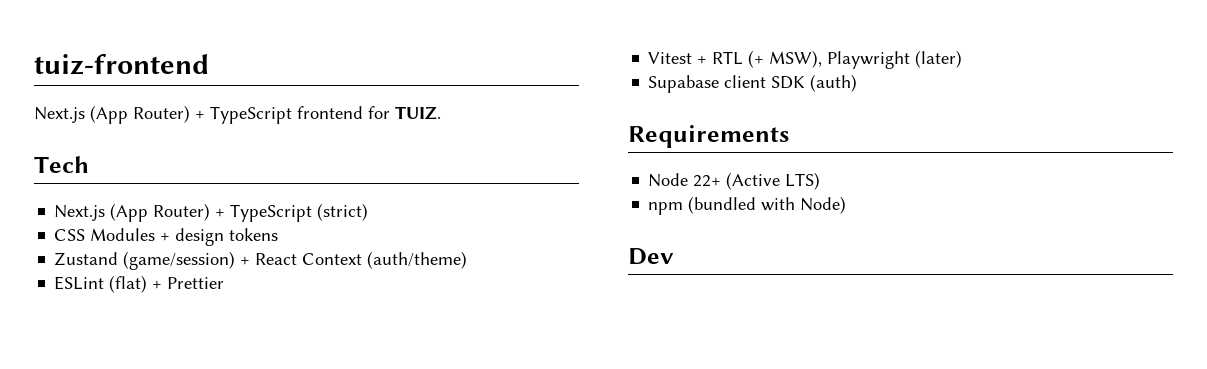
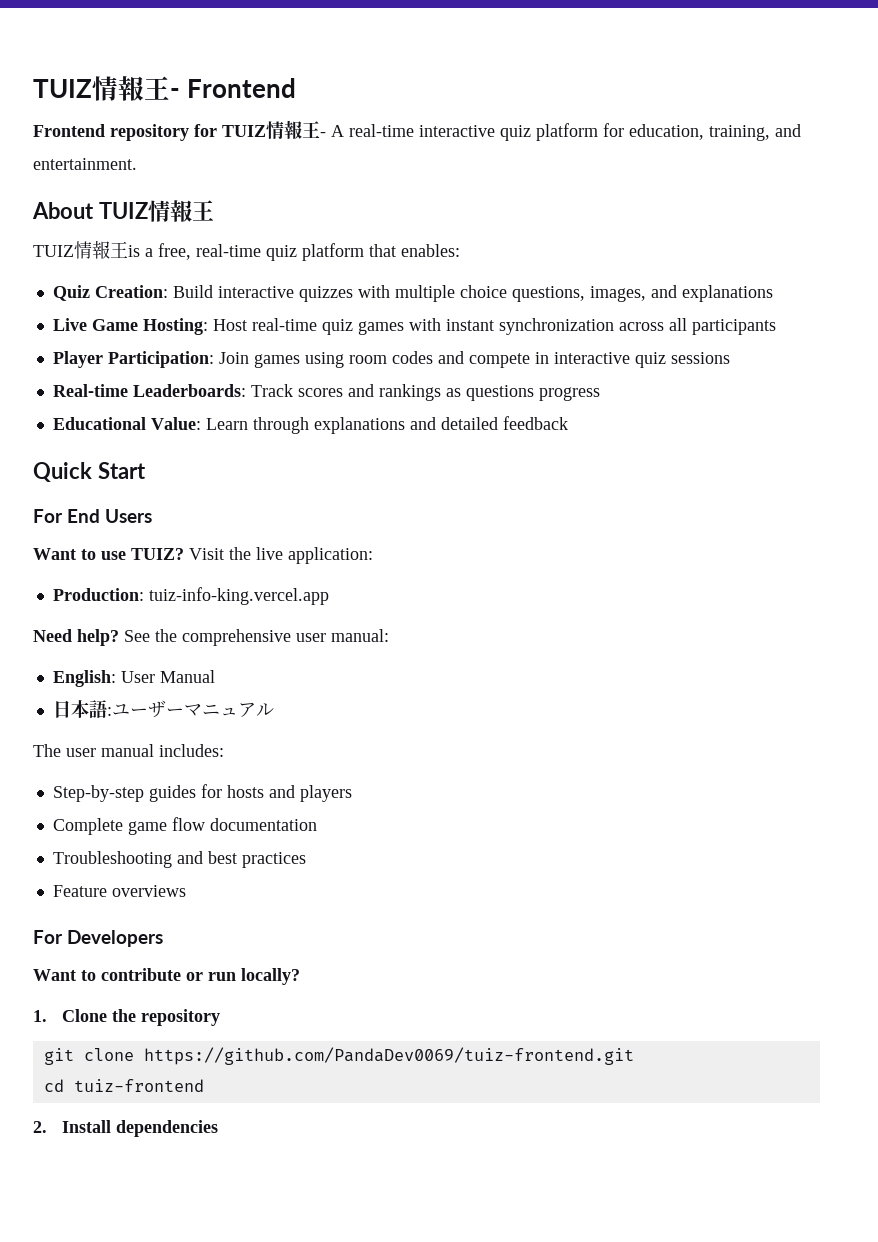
[34,54,209,75] [34,105,441,124] [34,156,89,173] [54,203,369,222] [54,228,279,246] [54,251,468,270] [54,275,225,293] [648,50,963,69] [648,74,858,93] [628,125,789,148] [648,172,821,190] [648,196,847,215] [628,248,674,265] tuiz-frontend // Next.js (App Router) + TypeScript frontend for TUIZ. // Tech // Next.js (App Router) + TypeScript (strict) // CSS Modules + design tokens // Zustand (game/session) + React Context (auth/theme) // ESLint (flat) + Prettier // Vitest + RTL (+ MSW), Playwright (later) // Supabase client SDK (auth) // Requirements // Node 22+ (Active LTS) // npm (bundled with Node) // Dev -> [33,76,296,101] [33,120,801,141] [33,158,137,170] [32,200,214,222] [33,240,460,261] [52,285,773,302] [52,318,776,335] [52,351,730,368] [52,384,600,401] [52,416,568,434] [33,462,146,482] [33,509,153,523] [33,547,373,564] [52,587,329,605] [33,629,389,646] [52,670,215,687] [52,700,274,718] [33,744,224,757] [52,784,352,802] [52,817,317,835] [52,851,306,868] [52,885,186,897] [33,930,164,947] [33,968,300,985] [33,1009,220,1026] [43,1047,634,1065] [43,1079,204,1092] [33,1120,218,1137] TUIZ情報王- Frontend // Frontend repository for TUIZ情報王- A real-time interactive quiz platform for education, training, and entertainment. // About TUIZ情報王 // TUIZ情報王is a free, real-time quiz platform that enables: // Quiz Creation: Build interactive quizzes with multiple choice questions, images, and explanations // Live Game Hosting: Host real-time quiz games with instant synchronization across all participants // Player Participation: Join games using room codes and compete in interactive quiz sessions // Real-time Leaderboards: Track scores and rankings as questions progress // Educational Value: Learn through explanations and detailed feedback // Quick Start // For End Users // Want to use TUIZ? Visit the live application: // Production: tuiz-info-king.vercel.app // Need help? See the comprehensive user manual: // English: User Manual // 日本語:ユーザーマニュアル // The user manual includes: // Step-by-step guides for hosts and players // Complete game flow documentation // Troubleshooting and best practices // Feature overviews // For Developers // Want to contribute or run locally? // 1. Clone the repository // git clone https://github.com/PandaDev0069/tuiz-frontend.git // cd tuiz-frontend // 2. Install dependencies

